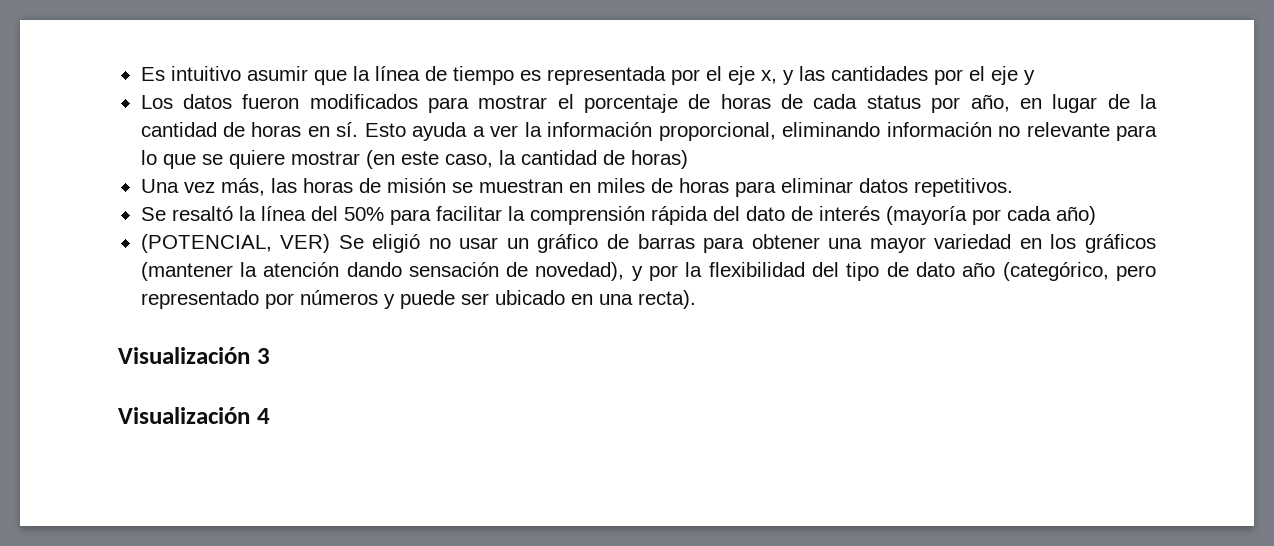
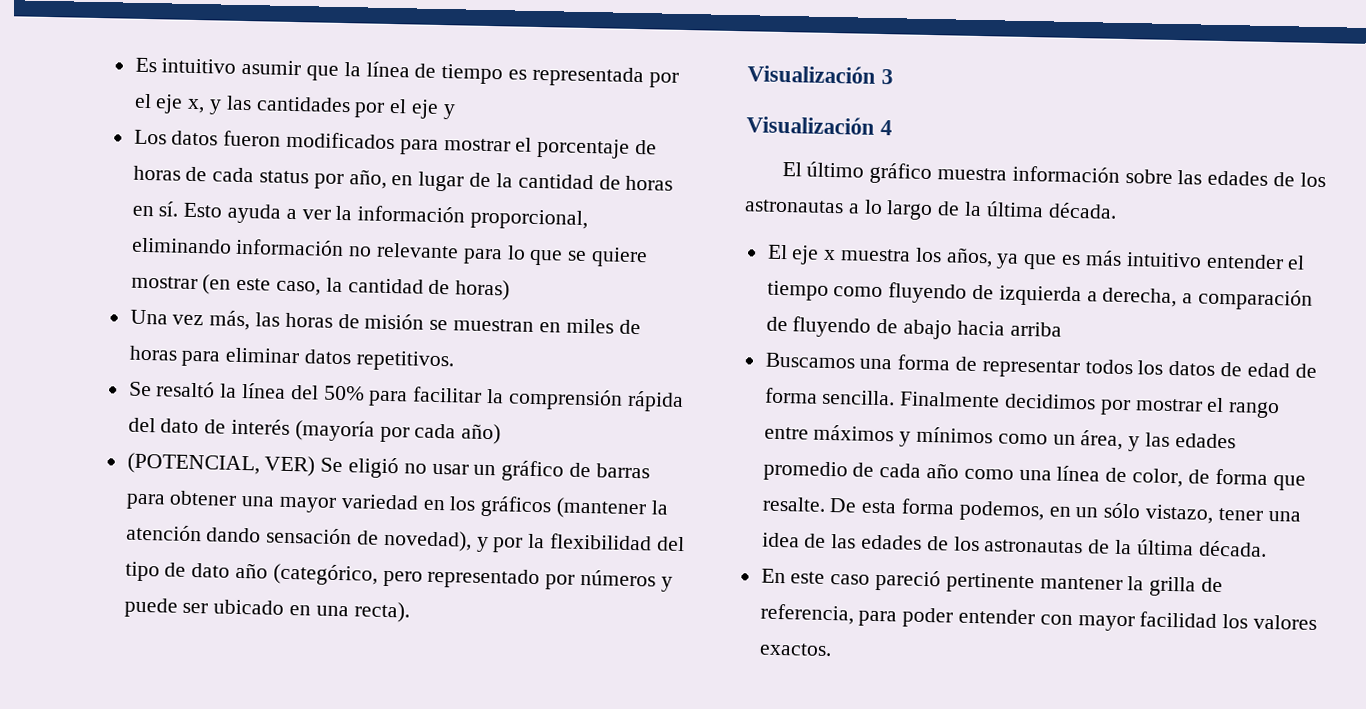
(270, 416) none -> [781,161,1326,188] [744,199,1117,221] [766,244,1306,270] [766,280,1314,311] [765,316,1062,340] [764,352,1317,379] [764,387,1281,419] [763,424,1236,452] [762,460,1306,491] [761,496,1301,524] [761,532,1267,557] [760,568,1224,597] [759,603,1318,632] [758,642,832,657] // El último gráfico muestra información sobre las edades de los astronautas a lo largo de la última década. // El eje x muestra los años, ya que es más intuitivo entender el tiempo como fluyendo de izquierda a derecha, a comparación de fluyendo de abajo hacia arriba // Buscamos una forma de representar todos los datos de edad de forma sencilla. Finalmente decidimos por mostrar el rango entre máximos y mínimos como un área, y las edades promedio de cada año como una línea de color, de forma que resalte. De esta forma podemos, en un sólo vistazo, tener una idea de las edades de los astronautas de la última década. // En este caso pareció pertinente mantener la grilla de referencia, para poder entender con mayor facilidad los valores exactos.

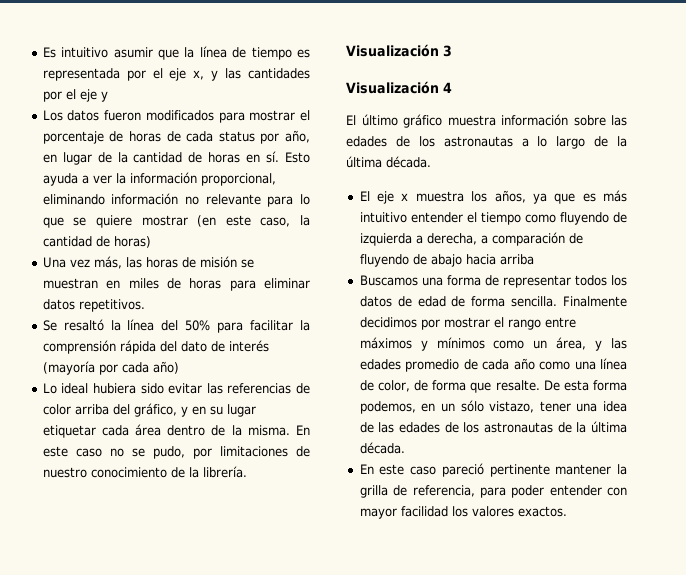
[126,452,650,482] [125,490,669,520] [125,524,685,553] [124,561,673,592] [123,597,410,623] (POTENCIAL, VER) Se eligió no usar un gráfico de barras para obtener una mayor variedad en los gráficos (mantener la atención dando sensación de novedad), y por la flexibilidad del tipo de dato año (categórico, pero representado por números y puede ser ubicado en una recta). -> [42,383,310,394] [42,403,256,417] [42,424,310,438] [42,446,310,459] [42,466,247,478] Lo ideal hubiera sido evitar las referencias de color arriba del gráfico, y en su lugar etiquetar cada área dentro de la misma. En este caso no se pudo, por limitaciones de nuestro conocimiento de la librería.

